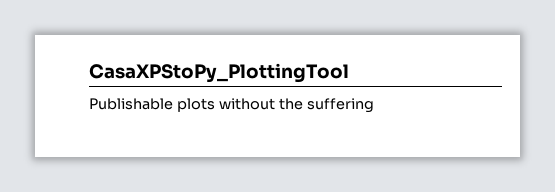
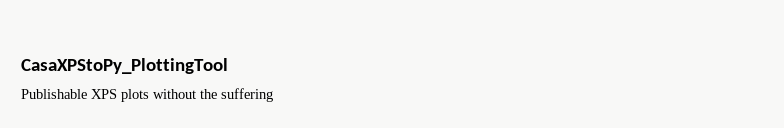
(173, 104) none -> [91,89,117,99] XPS

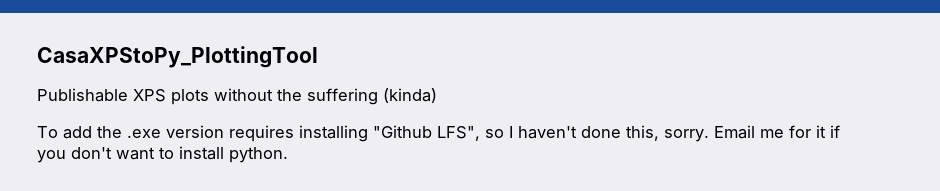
(273, 95) none -> [383,88,437,103] [37,125,840,142] [37,146,288,163] (kinda) // To add the .exe version requires installing "Github LFS", so I haven't done this, sorry. Email me for it if you don't want to install python.

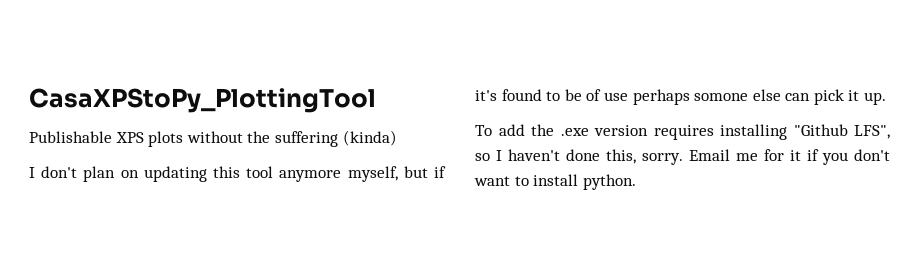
(437, 95) none -> [29,166,446,182] [475,89,887,105] // I don't plan on updating this tool anymore myself, but if it's found to be of use perhaps somone else can pick it up.

